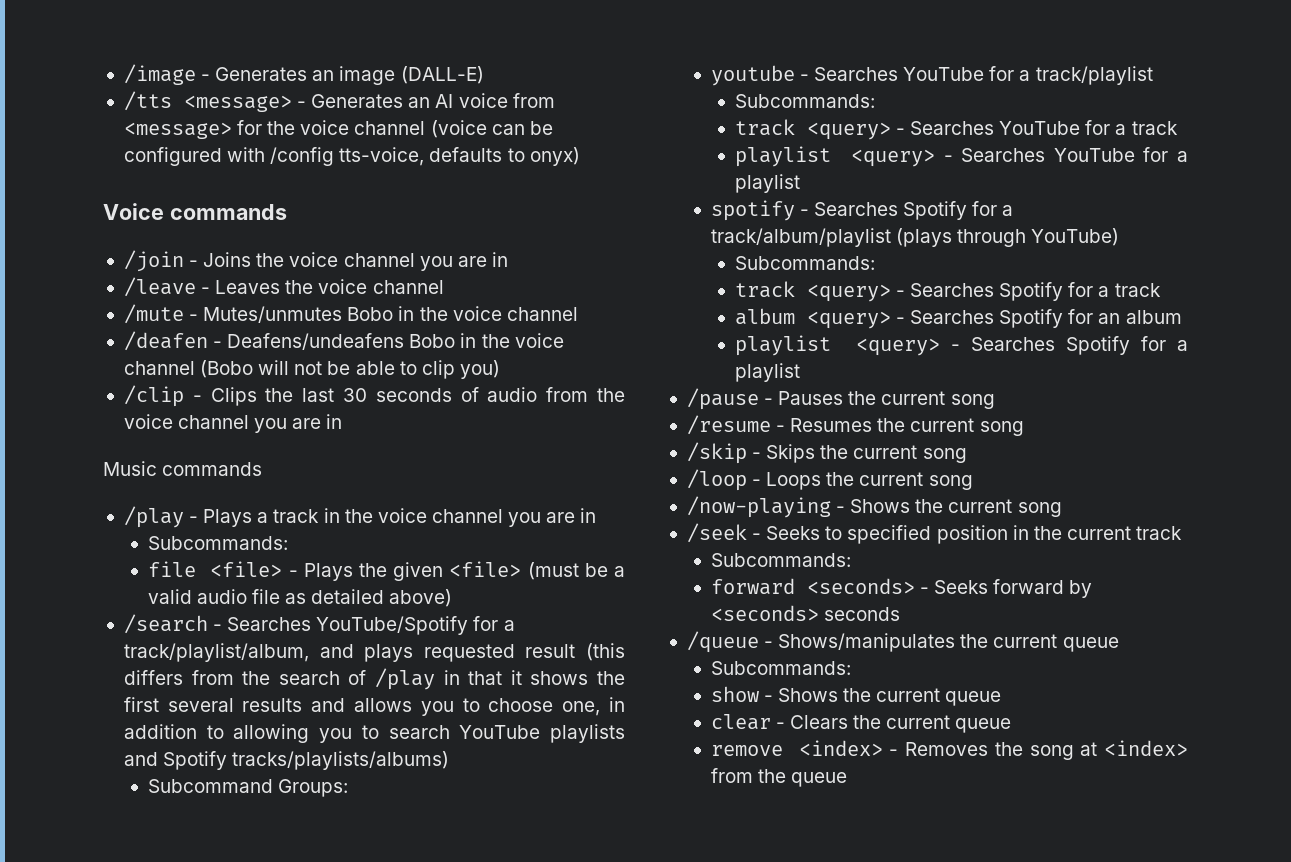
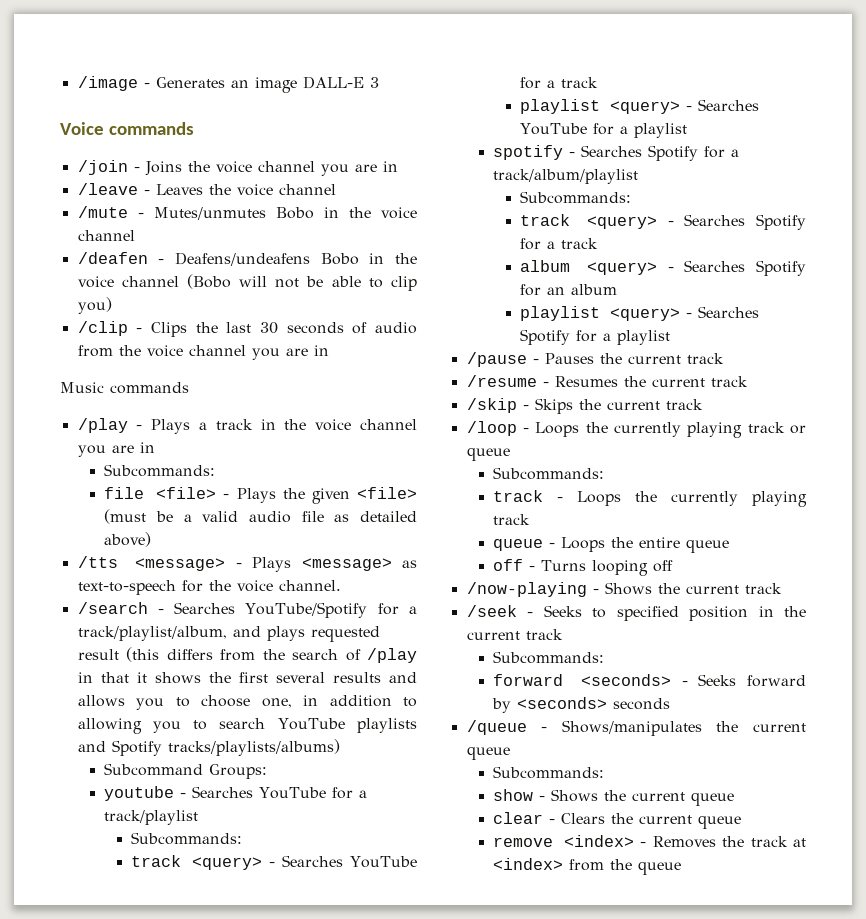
[400,66,484,84] [123,91,555,112] [123,120,553,139] [123,147,580,166] (DALL-E) // /tts <message> - Generates an AI voice from <message> for the voice channel (voice can be configured with /config tts-voice, defaults to onyx) -> [302,76,379,89] DALL-E 3
(453, 598) none -> [77,556,417,572] [77,580,341,595] // /tts <message> - Plays <message> as text-to-speech for the voice channel.
[895,228,1120,247] (plays through YouTube) -> (639, 176) none
[950,394,995,409] song -> [686,353,724,364] track
[979,421,1024,436] song -> [710,376,748,387] track
[922,448,967,463] song -> [665,399,703,410] track
[859,472,973,490] current song -> [613,422,806,438] [466,447,510,461] [493,467,605,480] [493,490,807,507] [493,514,531,525] [493,537,730,553] [493,559,674,576] currently playing track or queue // Subcommands: // track - Loops the currently playing track // queue - Loops the entire queue // off - Turns looping off
[1017,502,1062,517] song -> [744,583,782,594] track
[1029,745,1074,760] song -> [750,836,788,847] track

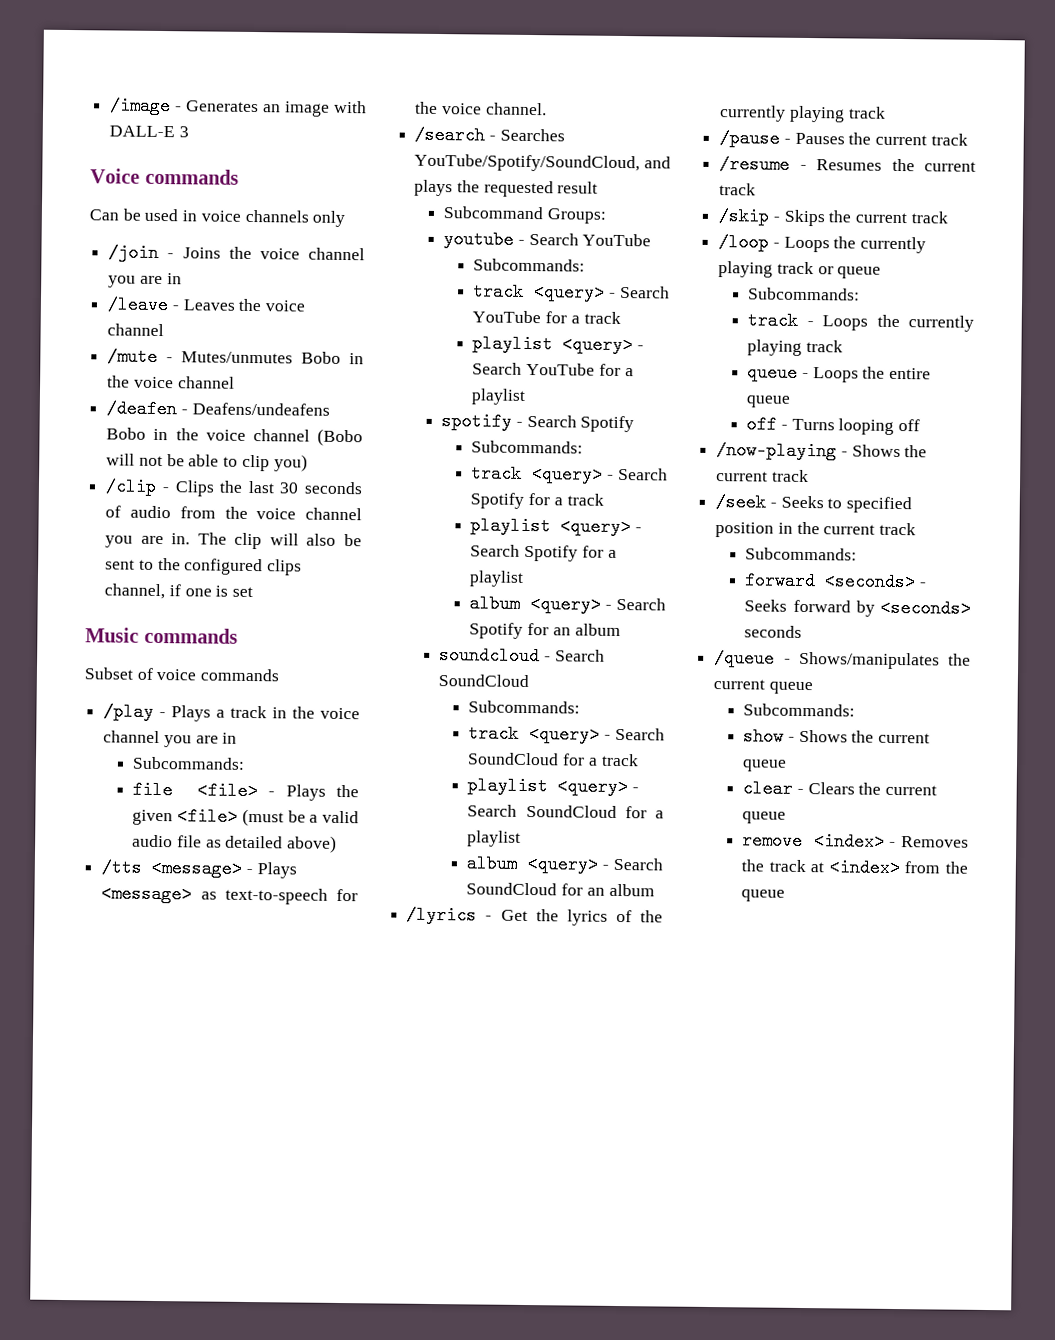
(297, 85) none -> [334,100,367,114] with
(195, 128) none -> [89,208,346,228] // Can be used in voice channels only
[313,345,329,356] [60,382,104,393] in // Music -> [171,532,362,550] [105,557,303,576] [104,583,254,600] [85,627,238,644] [84,667,197,681] in. The clip will also be sent to the configured clips channel, if one is set // Music commands // Subset of voice
[245,602,417,618] [77,626,227,641] YouTube/Spotify for a track/playlist/album, -> [414,153,641,173] YouTube/Spotify/SoundCloud,
(305, 633) none -> [456,180,480,193] the
[126,647,417,663] [77,672,418,684] [77,695,417,710] [77,718,417,734] [77,739,340,756] (this differs from the search of /play in that it shows the first several results and allows you to choose one, in addition to allowing you to search YouTube playlists and Spotify tracks/playlists/albums) -> (599, 187) none
[192,786,368,799] [104,810,199,825] [130,832,242,845] [130,855,344,870] Searches YouTube for a track/playlist // Subcommands: // track <query> - Searches -> [528,232,652,247] [473,258,586,272] [472,282,670,302] Search YouTube // Subcommands: // track <query> - Search
[697,99,759,111] Searches -> [472,362,523,375] Search
[581,145,740,161] [493,169,639,184] [519,191,631,204] [519,214,746,229] Searches Spotify for a track/album/playlist // Subcommands: // track <query> - Searches -> [526,414,635,433] [471,440,584,454] [471,464,668,484] Search Spotify // Subcommands: // track <query> - Search
[519,260,746,275] // album <query> - Searches -> [470,516,643,537] [470,544,617,562] [469,570,525,587] [469,594,666,614] // playlist <query> - Search Spotify for a playlist // album <query> - Search
[519,306,759,321] [519,329,670,345] // playlist <query> - Searches Spotify for a playlist -> [439,646,605,666] [438,674,530,688] [468,700,581,714] [468,724,665,744] [467,752,639,767] [467,776,640,797] [467,804,664,819] [467,830,522,847] [466,854,663,874] [466,882,655,897] [406,905,663,926] [719,105,886,123] // soundcloud - Search SoundCloud // Subcommands: // track <query> - Search SoundCloud for a track // playlist <query> - Search SoundCloud for a playlist // album <query> - Search SoundCloud for an album // /lyrics - Get the lyrics of the currently playing track

